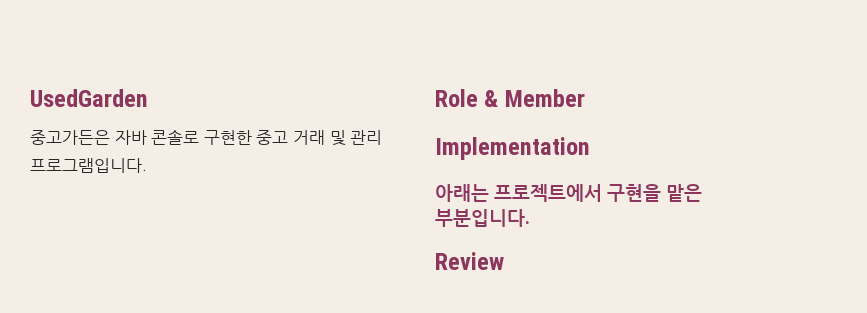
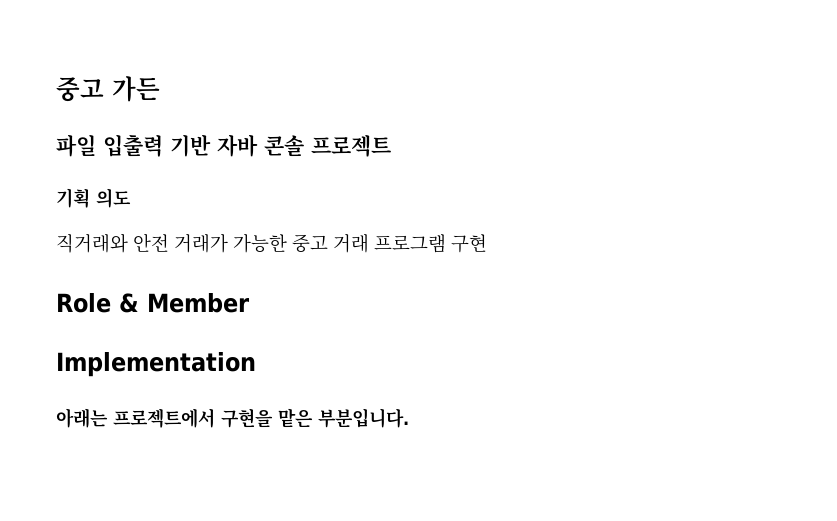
[30,89,148,107] [30,129,383,146] [30,158,147,173] UsedGarden // 중고가든은 자바 콘솔로 구현한 중고 거래 및 관리 프로그램입니다. -> [56,76,160,102] [56,134,391,157] [56,188,131,208] [56,233,487,253] 중고 가든 // 파일 입출력 기반 자바 콘솔 프로젝트 // 기획 의도 // 직거래와 안전 거래가 가능한 중고 거래 프로그램 구현
[435,252,504,270] // Review -> (409, 418) none

